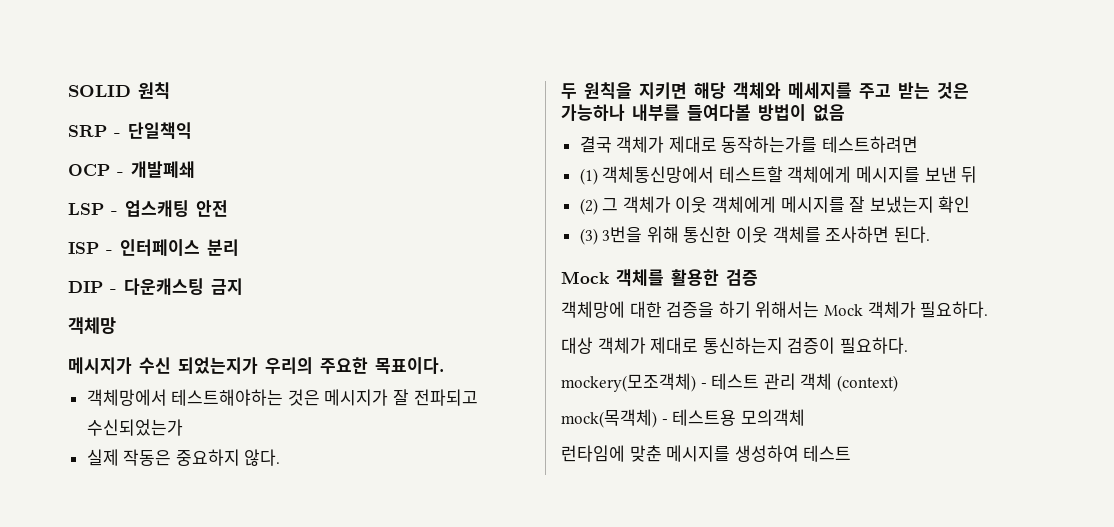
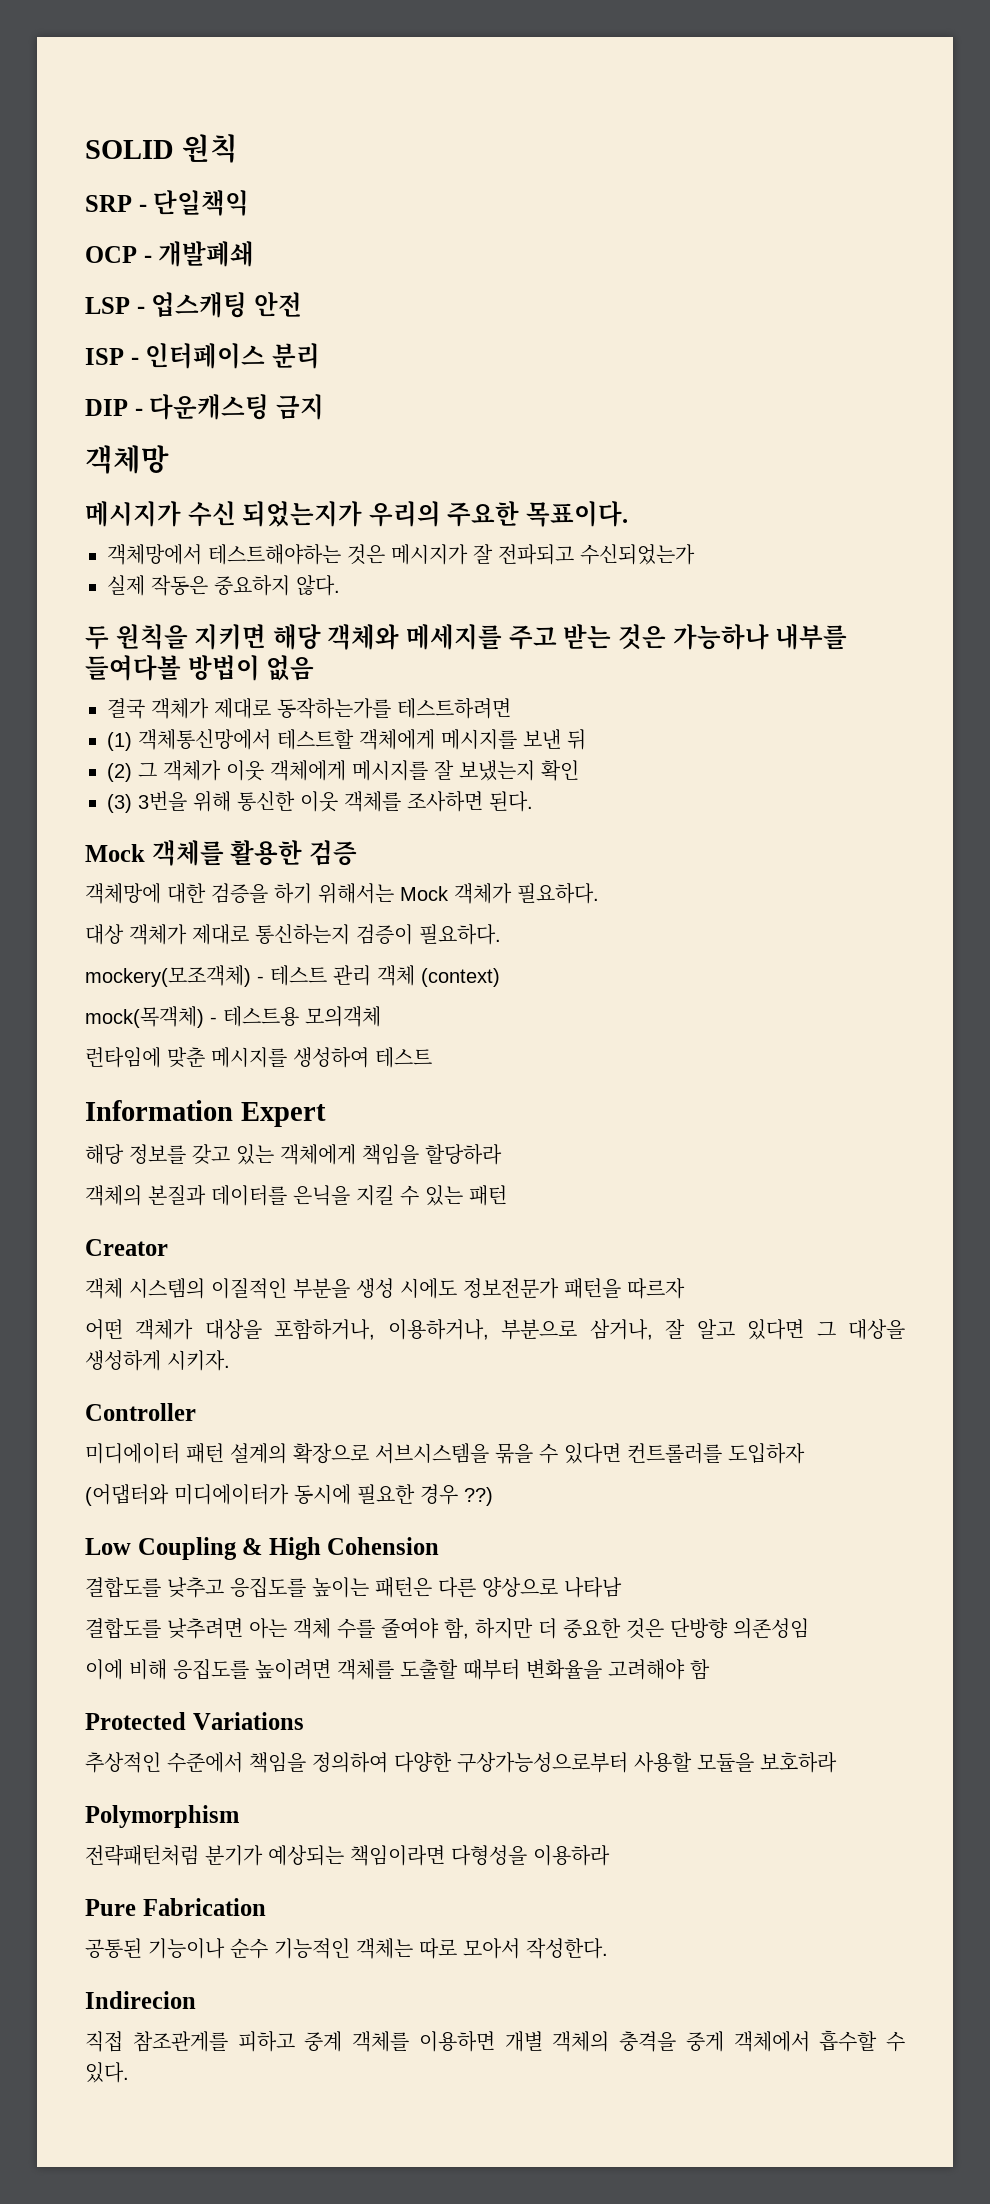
(852, 453) none -> [85,1100,326,1127] [85,1144,502,1165] [85,1185,507,1206] [85,1239,168,1256] [85,1278,685,1299] [85,1319,906,1340] [85,1350,230,1371] [85,1403,196,1421] [85,1443,805,1464] [85,1484,493,1506] [85,1537,440,1560] [85,1577,622,1598] [85,1618,809,1639] [85,1659,710,1680] [85,1712,304,1730] [85,1752,837,1773] [85,1805,239,1828] [85,1845,610,1866] [85,1898,266,1916] [85,1938,608,1959] [85,1991,196,2009] [85,2030,905,2052] [85,2062,129,2083] // Information Expert // 해당 정보를 갖고 있는 객체에게 책임을 할당하라 // 객체의 본질과 데이터를 은닉을 지킬 수 있는 패턴 // Creator // 객체 시스템의 이질적인 부분을 생성 시에도 정보전문가 패턴을 따르자 // 어떤 객체가 대상을 포함하거나, 이용하거나, 부분으로 삼거나, 잘 알고 있다면 그 대상을 생성하게 시키자. // Controller // 미디에이터 패턴 설계의 확장으로 서브시스템을 묶을 수 있다면 컨트롤러를 도입하자 // (어댑터와 미디에이터가 동시에 필요한 경우 ??) // Low Coupling & High Cohension // 결합도를 낮추고 응집도를 높이는 패턴은 다른 양상으로 나타남 // 결합도를 낮추려면 아는 객체 수를 줄여야 함, 하지만 더 중요한 것은 단방향 의존성임 // 이에 비해 응집도를 높이려면 객체를 도출할 때부터 변화율을 고려해야 함 // Protected Variations // 추상적인 수준에서 책임을 정의하여 다양한 구상가능성으로부터 사용할 모듈을 보호하라 // Polymorphism // 전략패턴처럼 분기가 예상되는 책임이라면 다형성을 이용하라 // Pure Fabrication // 공통된 기능이나 순수 기능적인 객체는 따로 모아서 작성한다. // Indirecion // 직접 참조관게를 피하고 중계 객체를 이용하면 개별 객체의 충격을 중게 객체에서 흡수할 수 있다.

